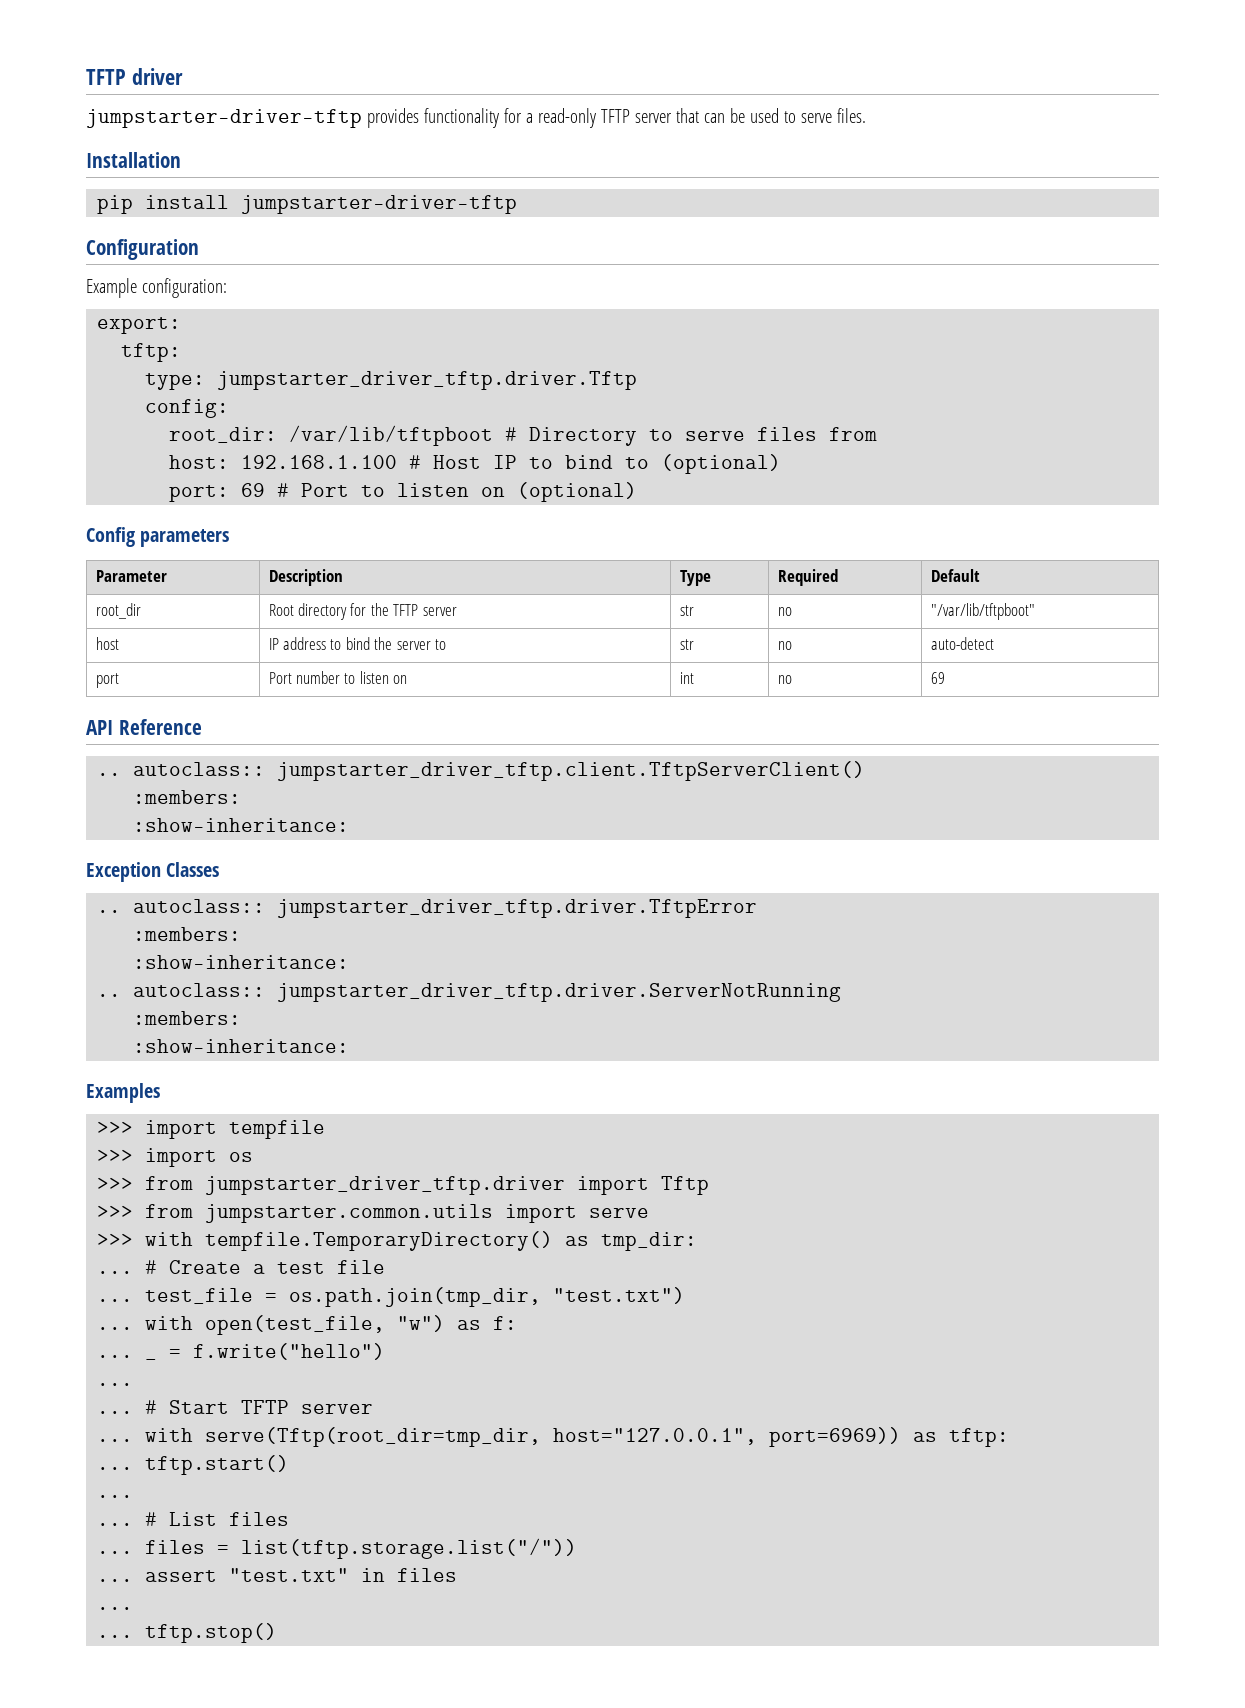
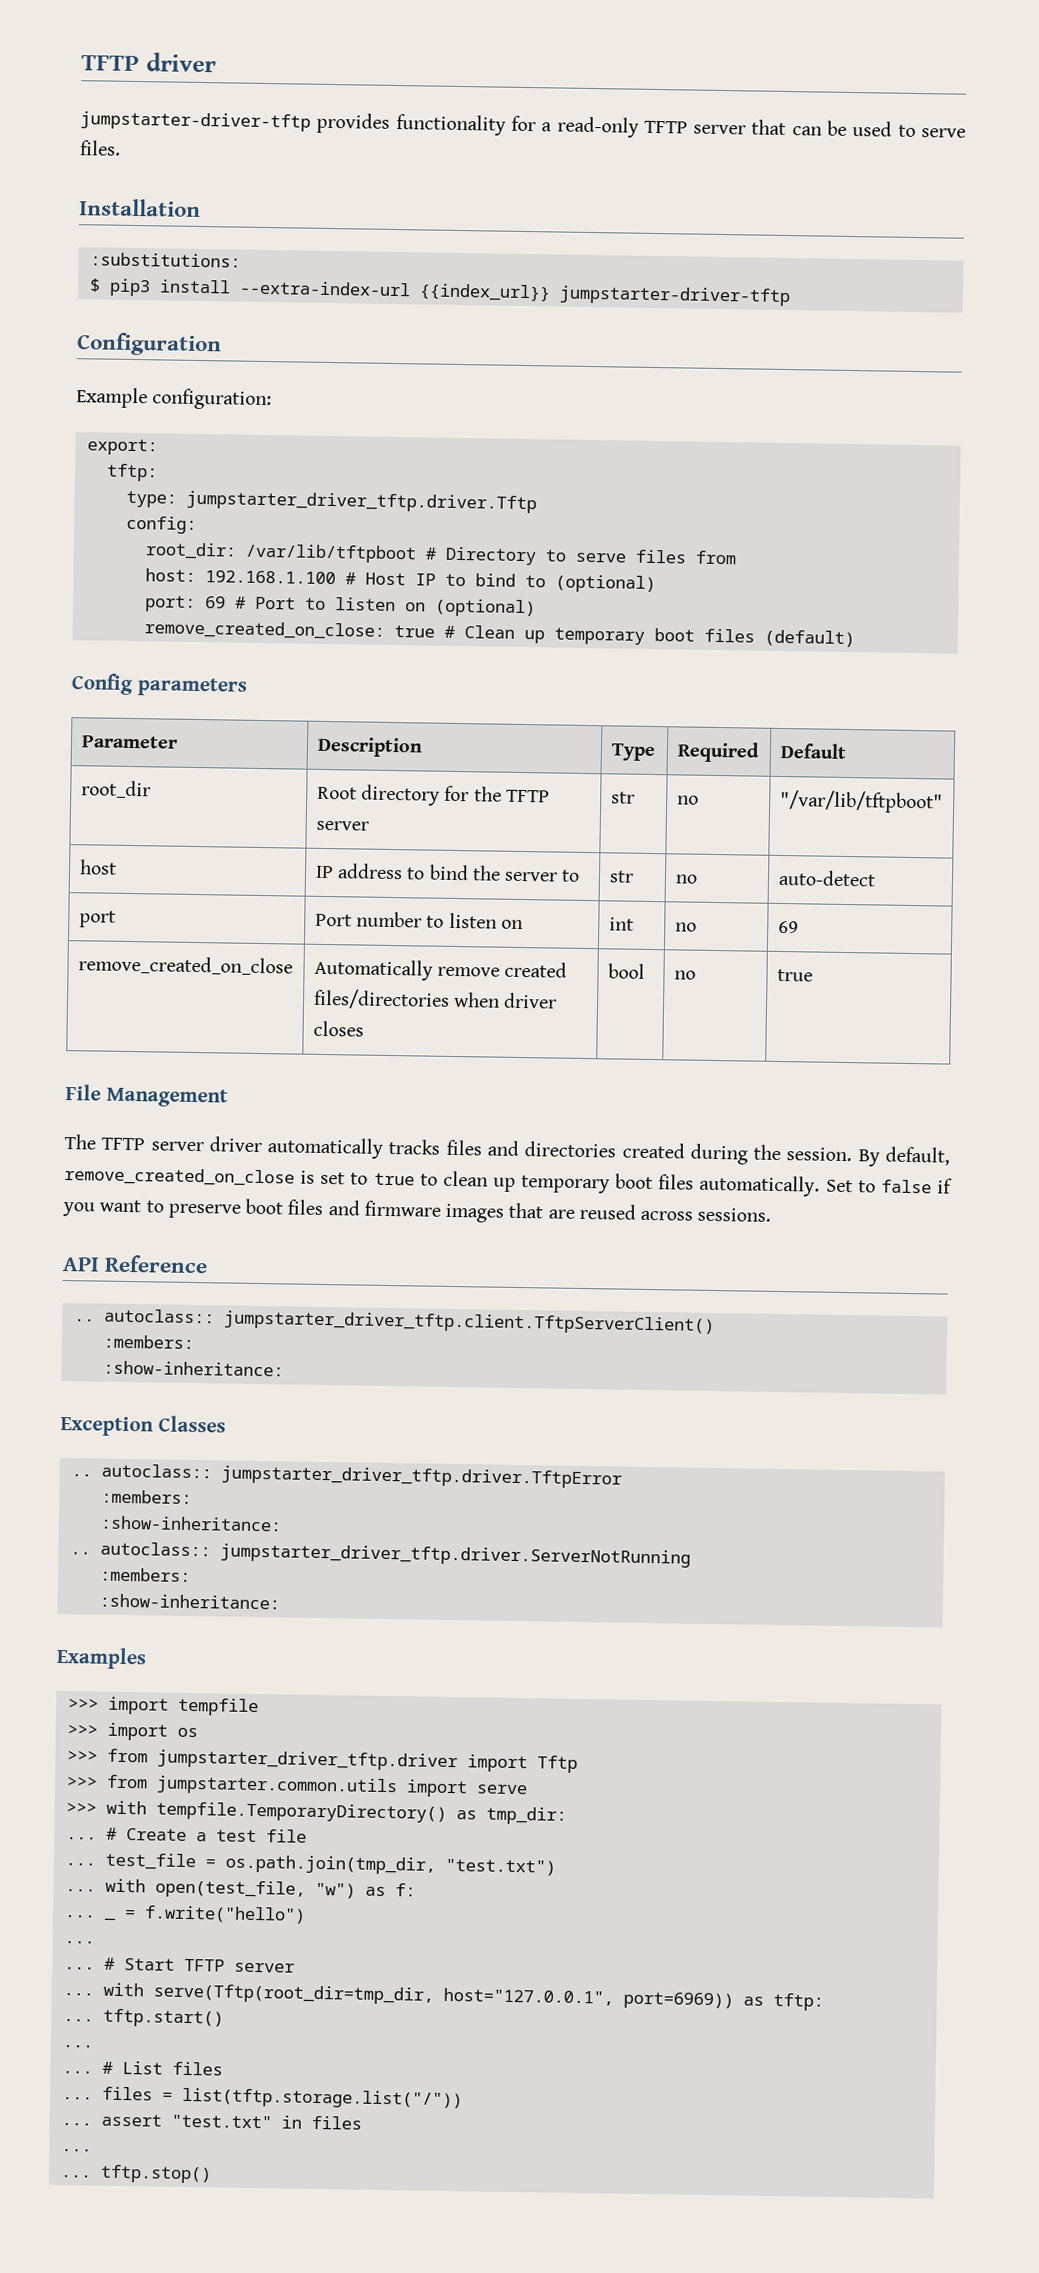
[97,195,230,214] pip install -> [89,252,241,268] [88,278,551,302] :substitutions: // $ pip3 install --extra-index-url {{index_url}}
(638, 492) none -> [143,620,855,648] // remove_created_on_close: true # Clean up temporary boot files (default)
(945, 678) none -> [77,955,293,976] [313,958,568,981] [312,988,558,1010] [312,1020,364,1037] [607,963,645,979] [673,970,696,980] [776,968,813,982] [65,1084,228,1108] [64,1134,951,1167] [64,1167,953,1197] [62,1198,772,1223] // remove_created_on_close | Automatically remove created files/directories when driver closes | bool | no | true // File Management // The TFTP server driver automatically tracks files and directories created during the session. By default, remove_created_on_close is set to true to clean up temporary boot files automatically. Set to false if you want to preserve boot files and firmware images that are reused across sessions.

